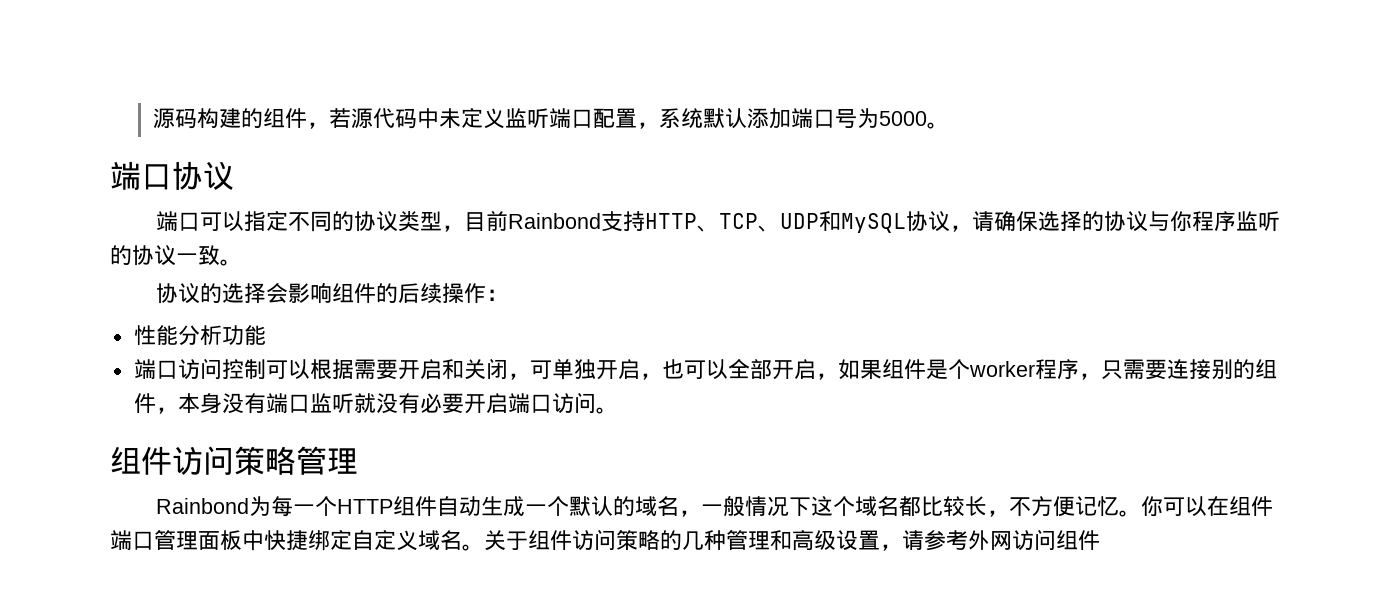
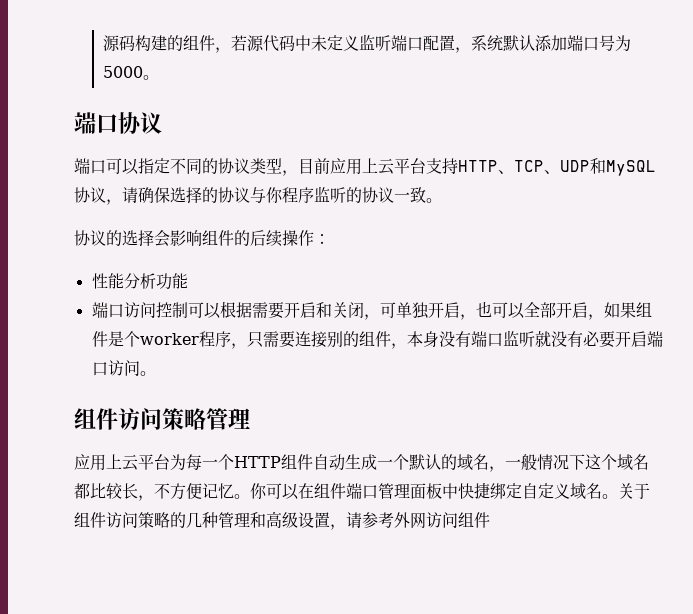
[507,213,601,229] Rainbond -> [330,158,426,175] 应用上云平台
[155,498,249,514] Rainbond -> [74,454,170,471] 应用上云平台

